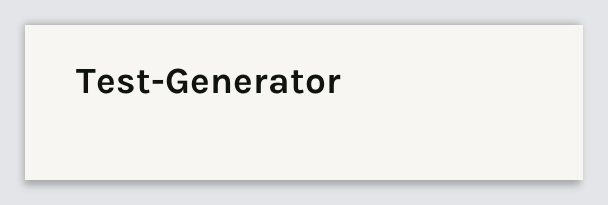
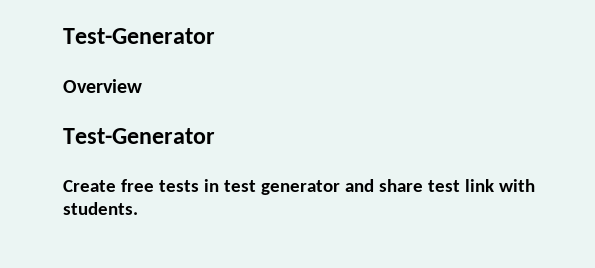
[76,68,341,94] Test-Generator -> [63,28,215,44] [63,79,142,93] [63,128,215,144] [63,179,535,195] [63,202,138,215] Test-Generator // Overview // Test-Generator // Create free tests in test generator and share test link with students.

